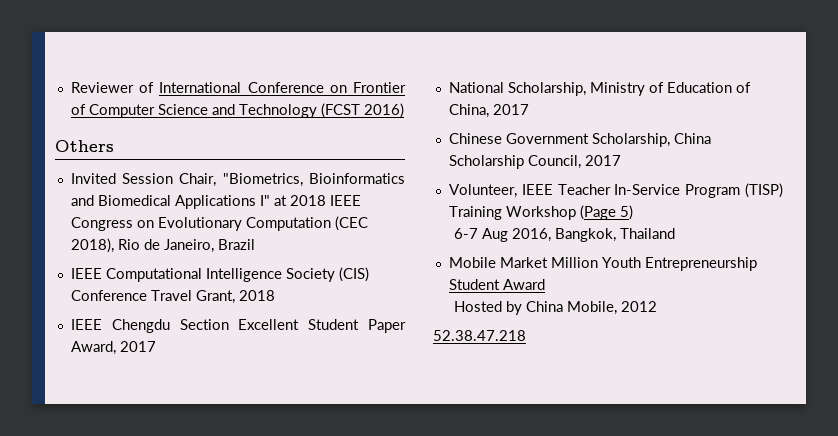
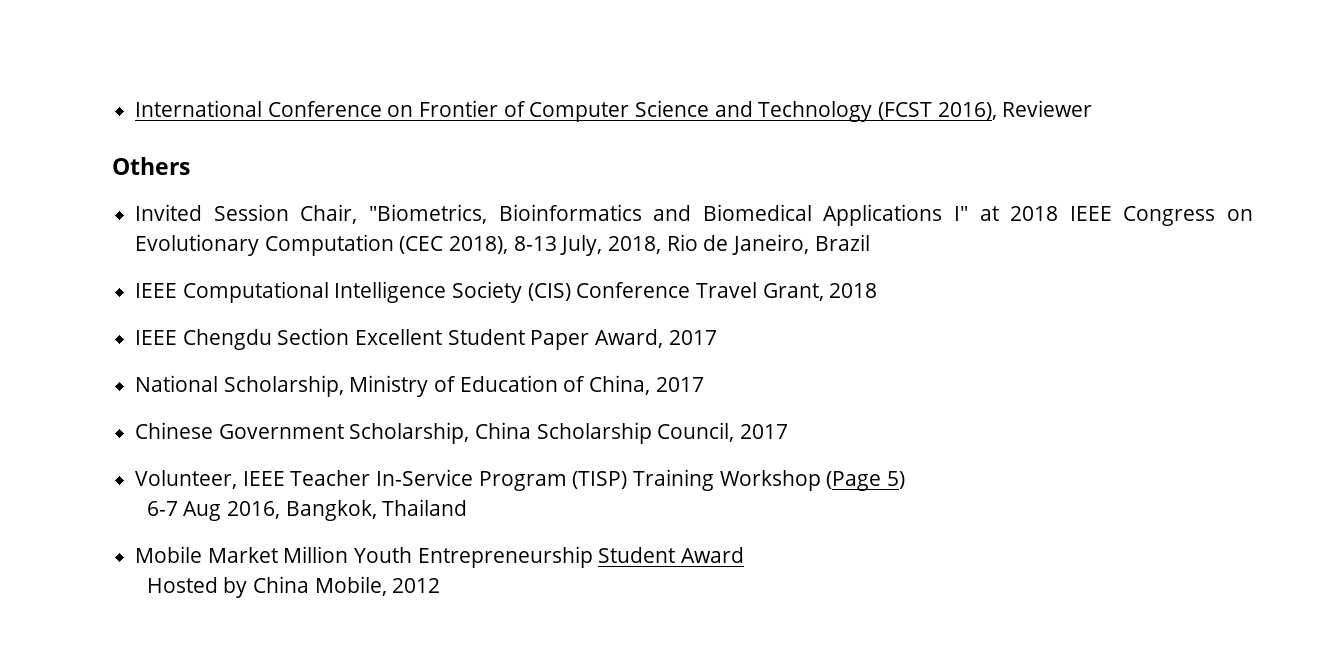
[70,82,155,93] Reviewer of -> (135, 108) none
[363,103,404,118] 2016) -> [937,100,1093,120] 2016), Reviewer
(114, 245) none -> [513,235,662,256] 8-13 July, 2018,
[433,330,526,341] // 52.38.47.218 -> (441, 585) none

